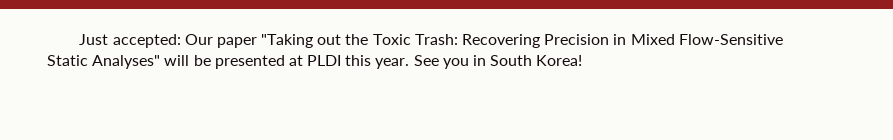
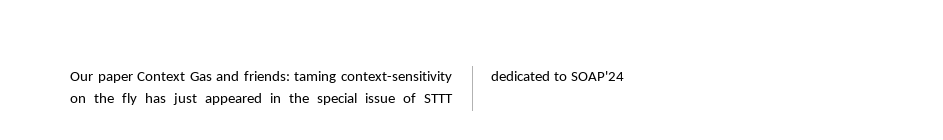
[79,34,783,48] [47,55,583,69] Just accepted: Our paper "Taking out the Toxic Trash: Recovering Precision in Mixed Flow-Sensitive Static Analyses" will be presented at PLDI this year. See you in South Korea! -> [70,71,452,83] [70,93,453,105] [491,71,624,81] Our paper Context Gas and friends: taming context-sensitivity on the fly has just appeared in the special issue of STTT dedicated to SOAP'24

